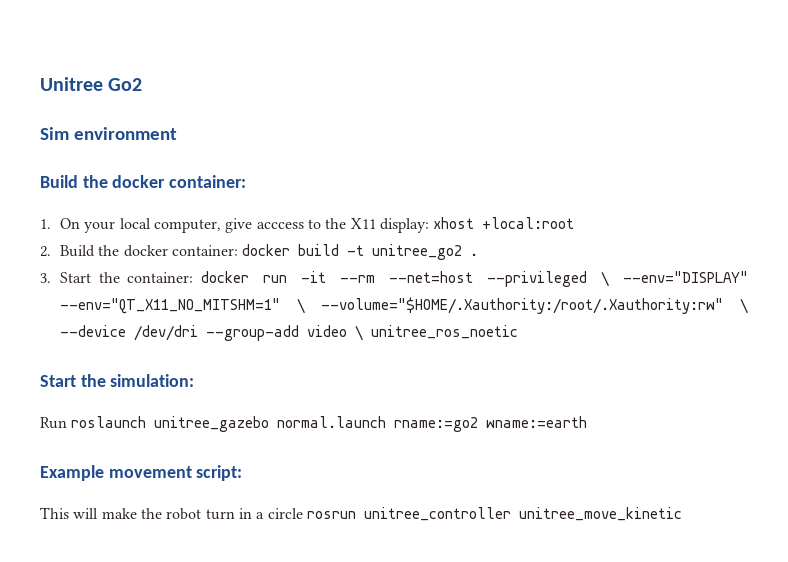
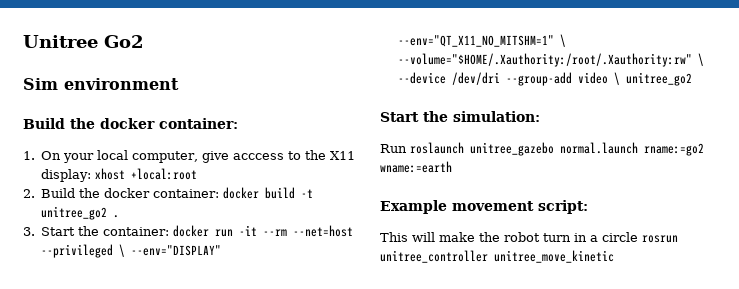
[371,325,519,339] unitree_ros_noetic -> [626,72,693,86] unitree_go2

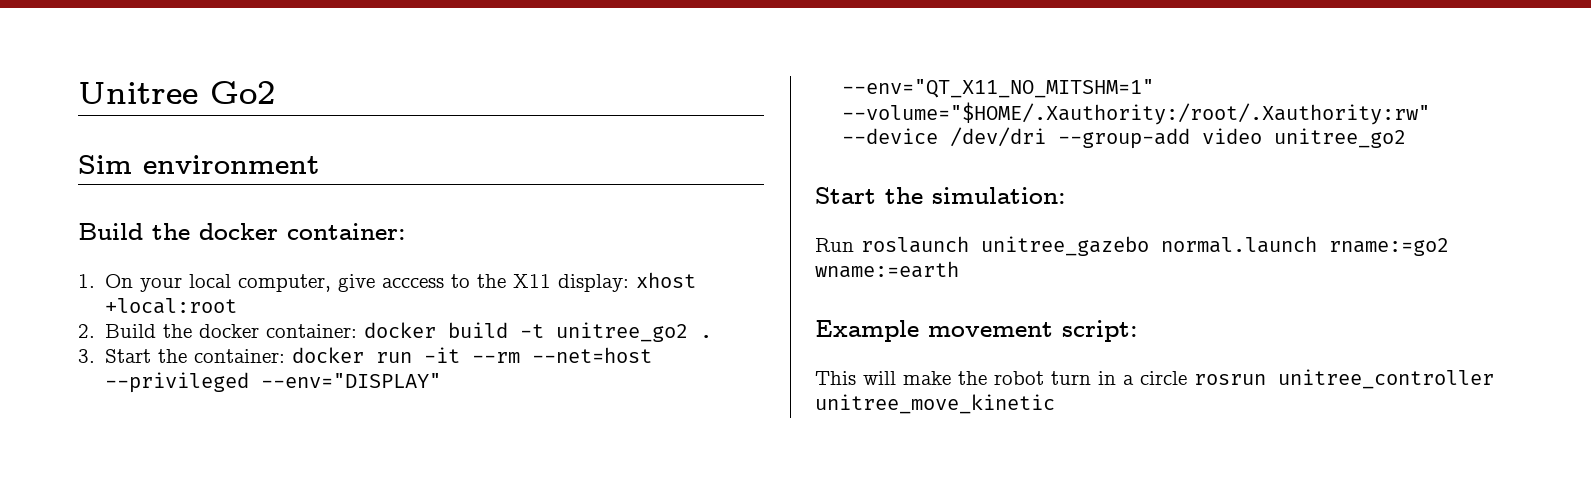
[119,244,126,257] \ -> (250, 382) none
[560,34,567,47] [398,53,705,67] \ --volume="$HOME/.Xauthority:/root/.Xauthority:rw" \ -> [842,102,1431,125] --volume="$HOME/.Xauthority:/root/.Xauthority:rw"
[614,72,621,85] \ -> (1263, 136) none

